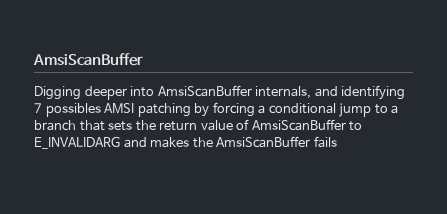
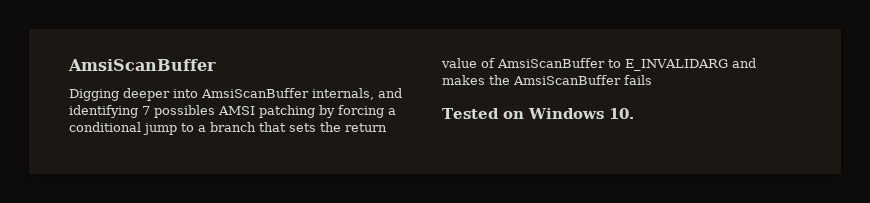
(337, 142) none -> [442,108,634,119] // Tested on Windows 10.

